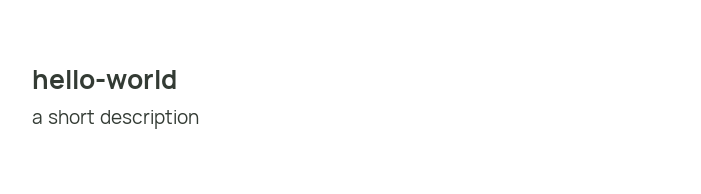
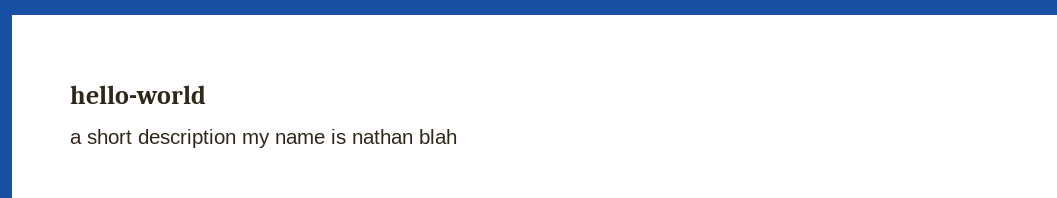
(200, 119) none -> [242,129,457,148] my name is nathan blah

